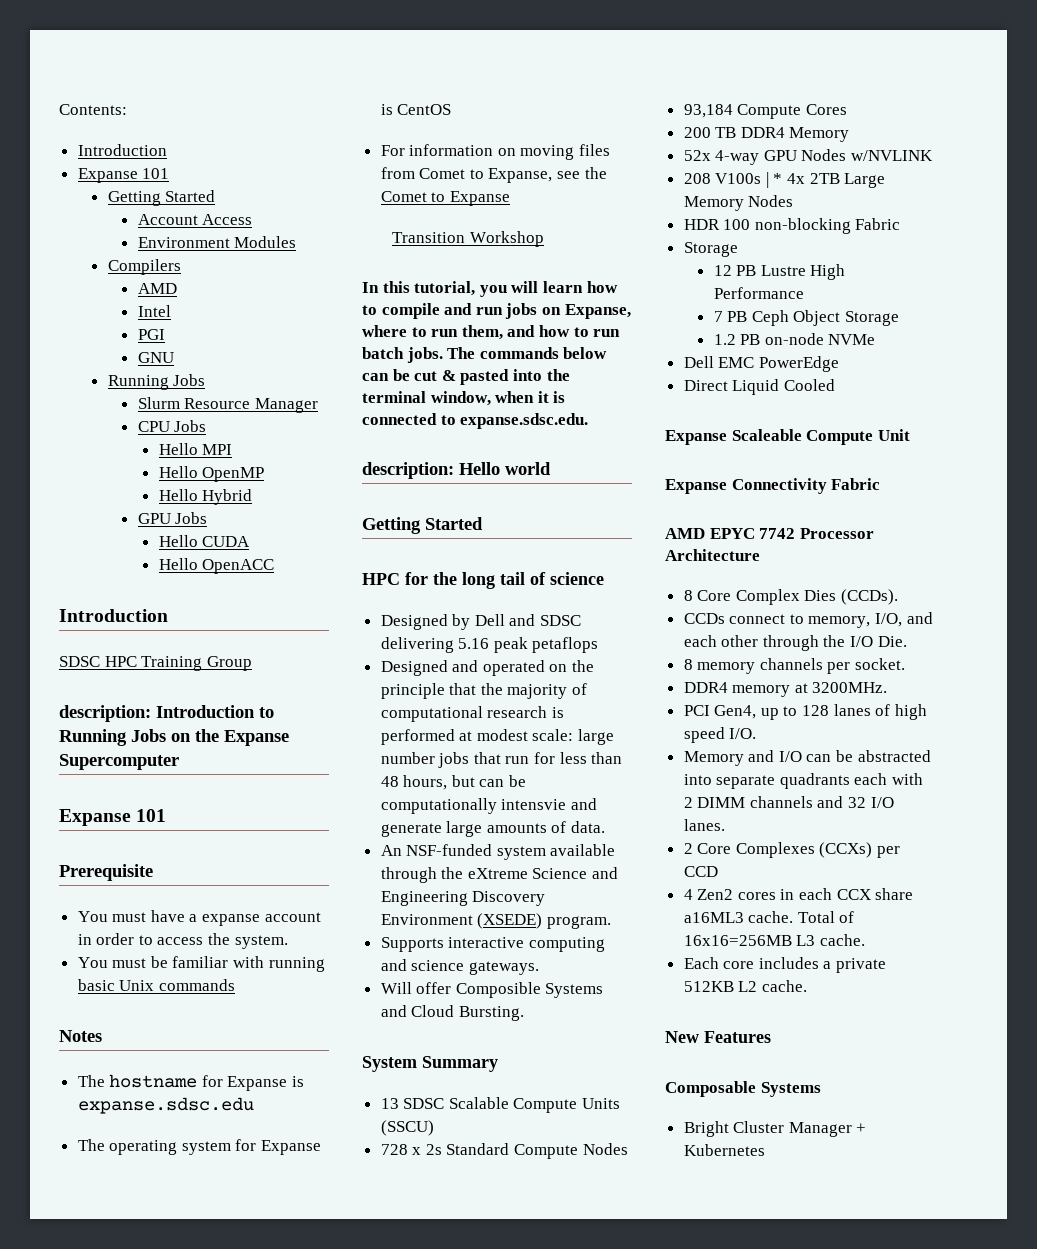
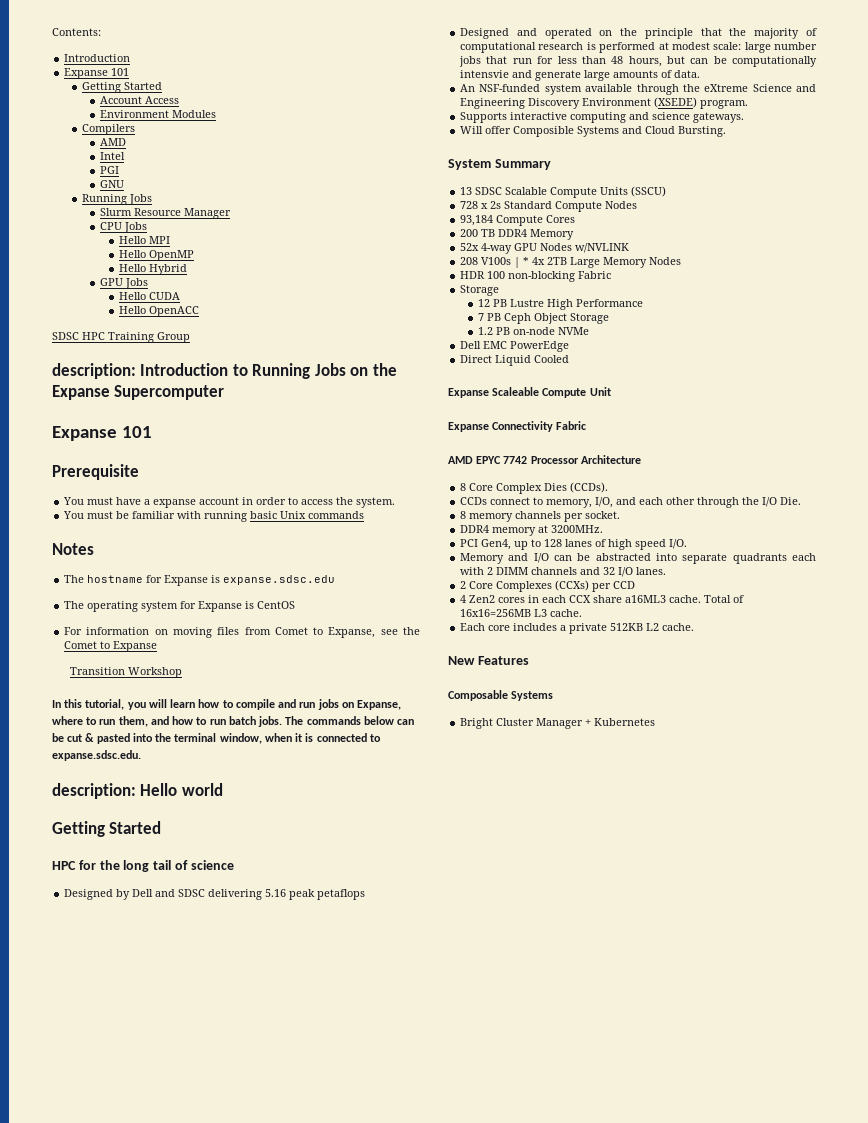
[59,609,168,622] // Introduction -> (199, 311) none

